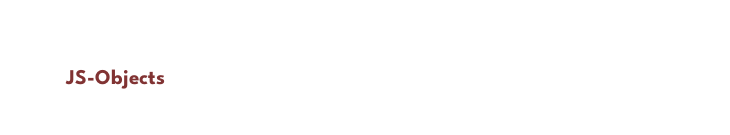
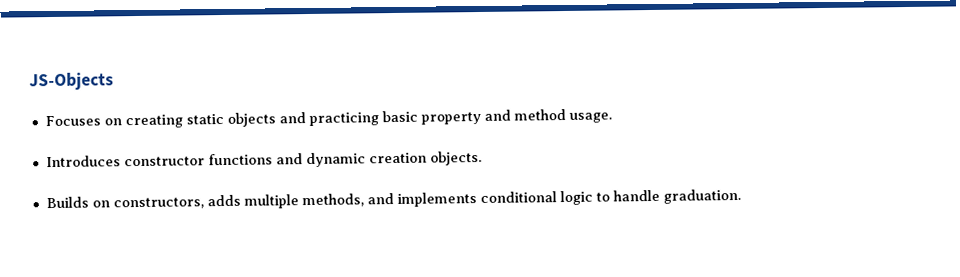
(165, 79) none -> [44,108,612,129] [45,150,482,168] [45,188,741,210] // Focuses on creating static objects and practicing basic property and method usage. // Introduces constructor functions and dynamic creation objects. // Builds on constructors, adds multiple methods, and implements conditional logic to handle graduation.

